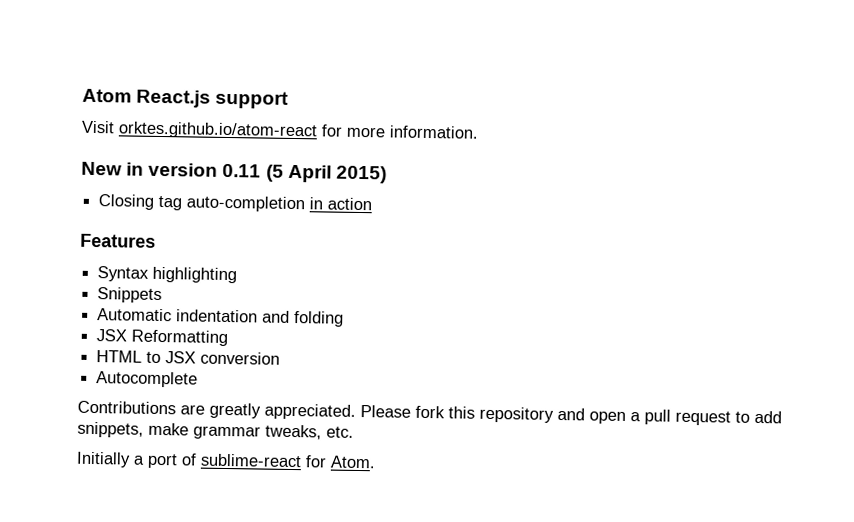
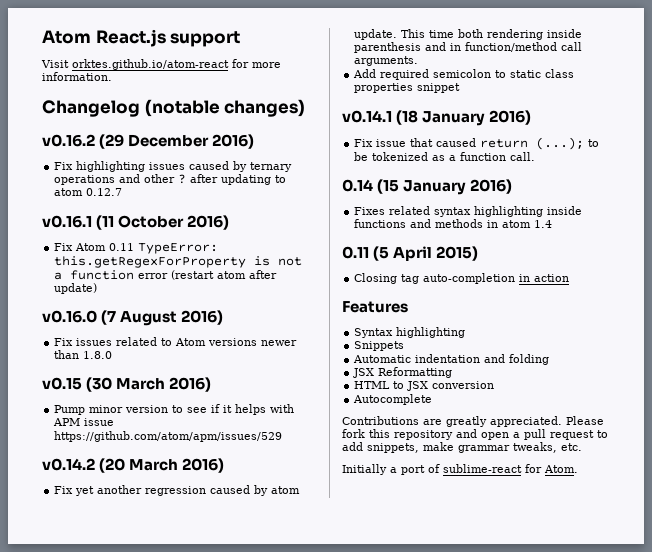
[81,161,219,177] New in version -> [42,99,306,117] [42,134,255,149] [54,161,293,172] [54,174,287,185] [54,188,123,196] [42,215,230,230] [54,243,219,254] [54,256,303,268] [54,270,278,280] [54,283,98,294] [42,310,224,326] [54,337,298,346] [54,350,113,359] [42,377,212,392] [54,404,295,415] [53,418,115,426] [54,431,283,442] [42,458,225,473] [54,485,301,496] [354,29,583,40] [354,42,583,53] [354,56,419,66] [353,69,575,80] [354,83,461,93] [342,110,532,126] [354,137,600,150] [354,152,536,161] [342,179,513,195] [354,206,583,217] [354,219,553,228] Changelog (notable changes) // v0.16.2 (29 December 2016) // Fix highlighting issues caused by ternary operations and other ? after updating to atom 0.12.7 // v0.16.1 (11 October 2016) // Fix Atom 0.11 TypeError: this.getRegexForProperty is not a function error (restart atom after update) // v0.16.0 (7 August 2016) // Fix issues related to Atom versions newer than 1.8.0 // v0.15 (30 March 2016) // Pump minor version to see if it helps with APM issue https://github.com/atom/apm/issues/529 // v0.14.2 (20 March 2016) // Fix yet another regression caused by atom update. This time both rendering inside parenthesis and in function/method call arguments. // Add required semicolon to static class properties snippet // v0.14.1 (18 January 2016) // Fix issue that caused return (...); to be tokenized as a function call. // 0.14 (15 January 2016) // Fixes related syntax highlighting inside functions and methods in atom 1.4 //

